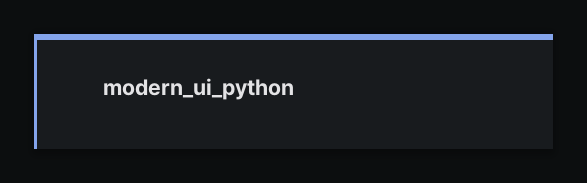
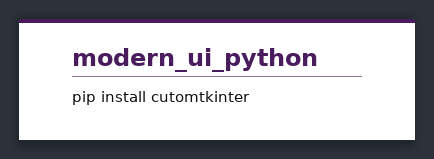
(294, 89) none -> [72,91,250,105] // pip install cutomtkinter

